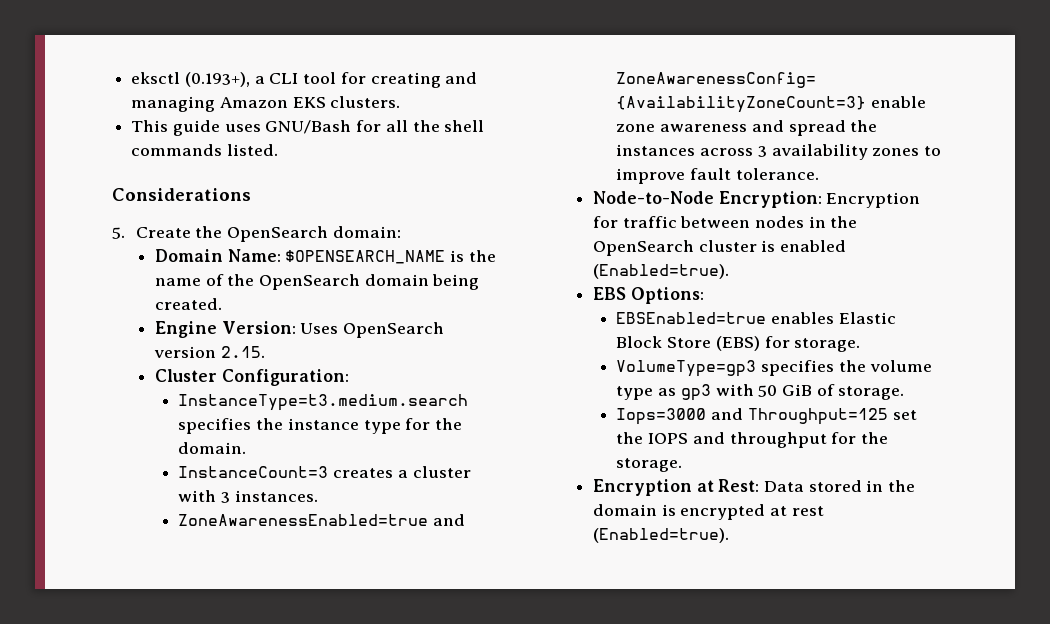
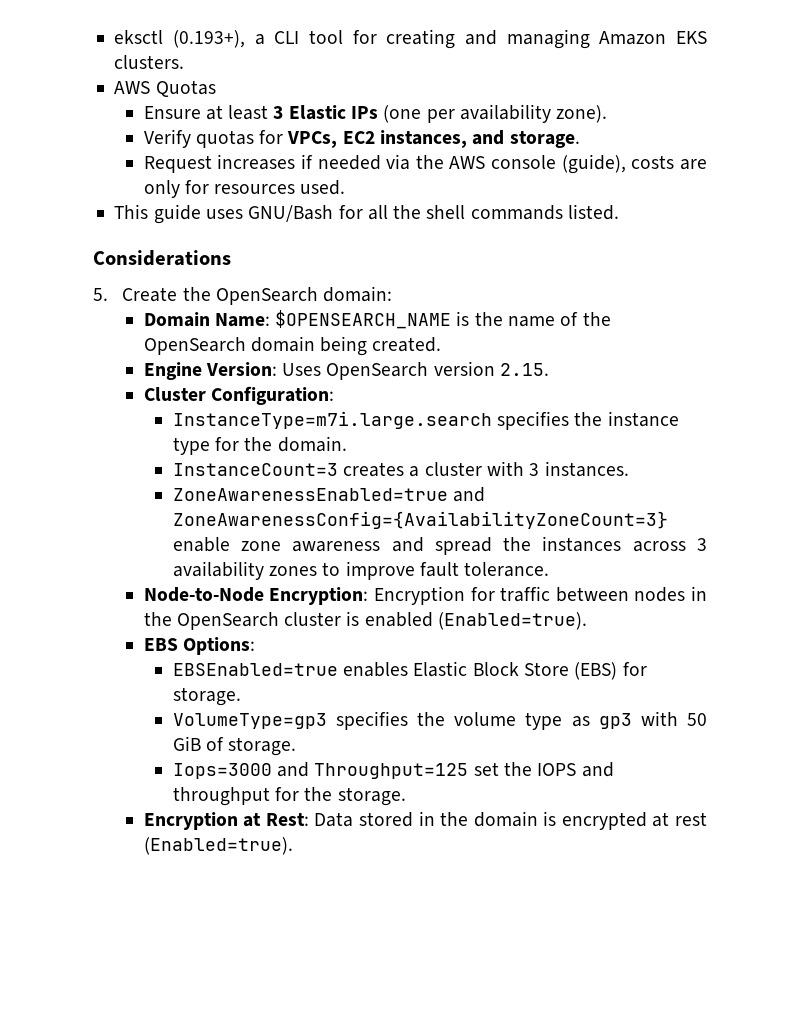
(401, 102) none -> [114,80,216,97] [143,104,608,123] [143,129,580,148] [143,154,708,174] [143,180,346,198] // AWS Quotas // Ensure at least 3 Elastic IPs (one per availability zone). // Verify quotas for VPCs, EC2 instances, and storage. // Request increases if needed via the AWS console (guide), costs are only for resources used.
[178,394,469,411] InstanceType=t3.medium.search -> [172,411,492,429] InstanceType=m7i.large.search

